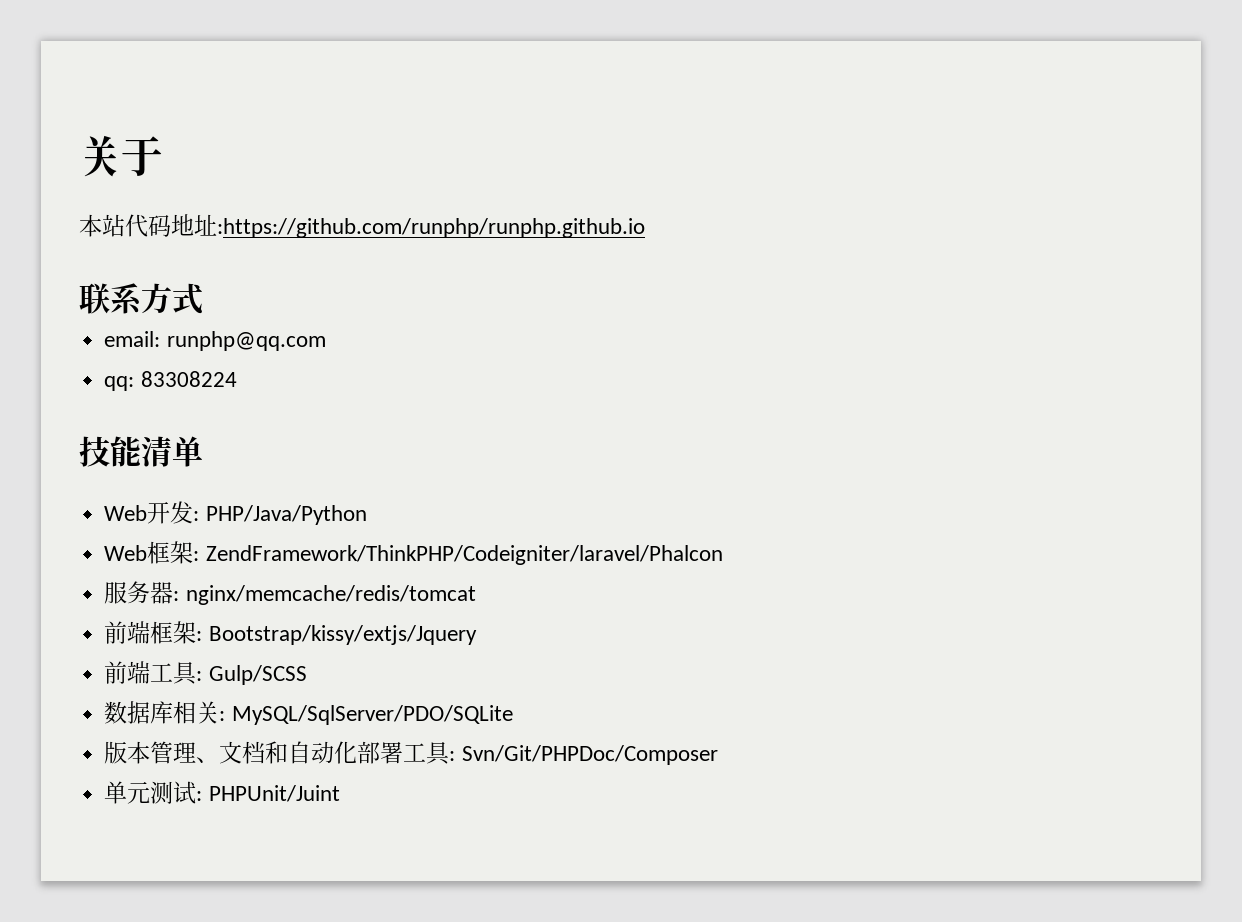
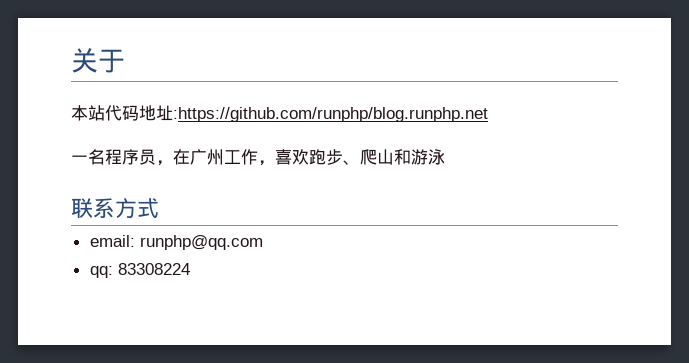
[217,218,645,238] :https://github.com/runphp/runphp.github.io -> [173,107,488,122] [71,149,445,166] :https://github.com/runphp/blog.runphp.net // 一名程序员，在广州工作，喜欢跑步、爬山和游泳
[79,436,203,467] [104,501,367,525] [104,541,723,565] [104,581,476,605] [104,621,477,645] [104,661,307,685] [104,701,513,725] [104,741,718,765] [104,781,340,804] // 技能清单 // Web开发: PHP/Java/Python // Web框架: ZendFramework/ThinkPHP/Codeigniter/laravel/Phalcon // 服务器: nginx/memcache/redis/tomcat // 前端框架: Bootstrap/kissy/extjs/Jquery // 前端工具: Gulp/SCSS // 数据库相关: MySQL/SqlServer/PDO/SQLite // 版本管理、文档和自动化部署工具: Svn/Git/PHPDoc/Composer // 单元测试: PHPUnit/Juint -> (190, 269) none

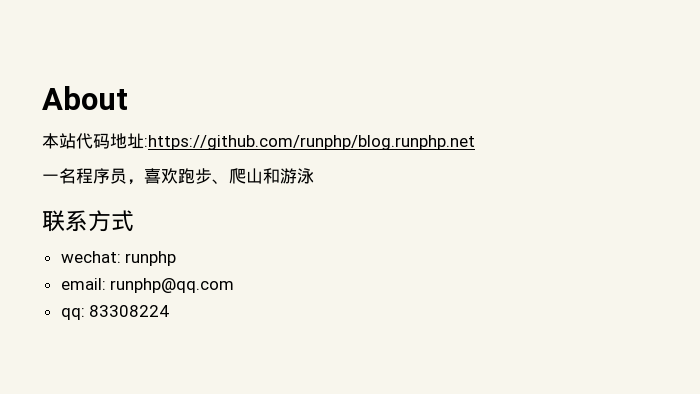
[71,48,125,73] 关于 -> [42,86,128,110] About
[173,149,275,166] 在广州工作， -> (144, 182) none
(159, 208) none -> [60,251,177,266] // wechat: runphp

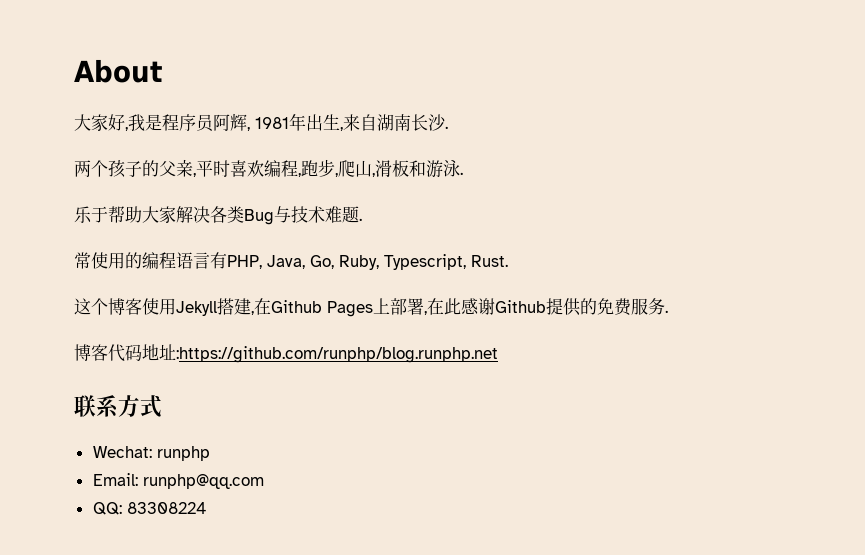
[42,133,475,150] [42,168,314,185] 本站代码地址:https://github.com/runphp/blog.runphp.net // 一名程序员，喜欢跑步、爬山和游泳 -> [74,113,448,132] [74,159,463,178] [74,206,362,225] [74,252,508,270] [74,298,668,317] [74,344,498,363] 大家好,我是程序员阿辉, 1981年出生,来自湖南长沙. // 两个孩子的父亲,平时喜欢编程,跑步,爬山,滑板和游泳. // 乐于帮助大家解决各类Bug与技术难题. // 常使用的编程语言有PHP, Java, Go, Ruby, Typescript, Rust. // 这个博客使用Jekyll搭建,在Github Pages上部署,在此感谢Github提供的免费服务. // 博客代码地址:https://github.com/runphp/blog.runphp.net
[60,251,121,263] wechat: -> [92,446,152,458] Wechat:
[60,278,106,290] email: -> [92,473,138,486] Email:
[60,308,85,320] qq: -> [92,502,122,515] QQ:

